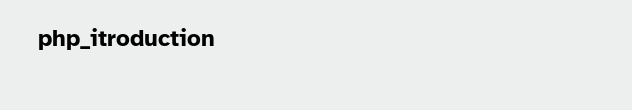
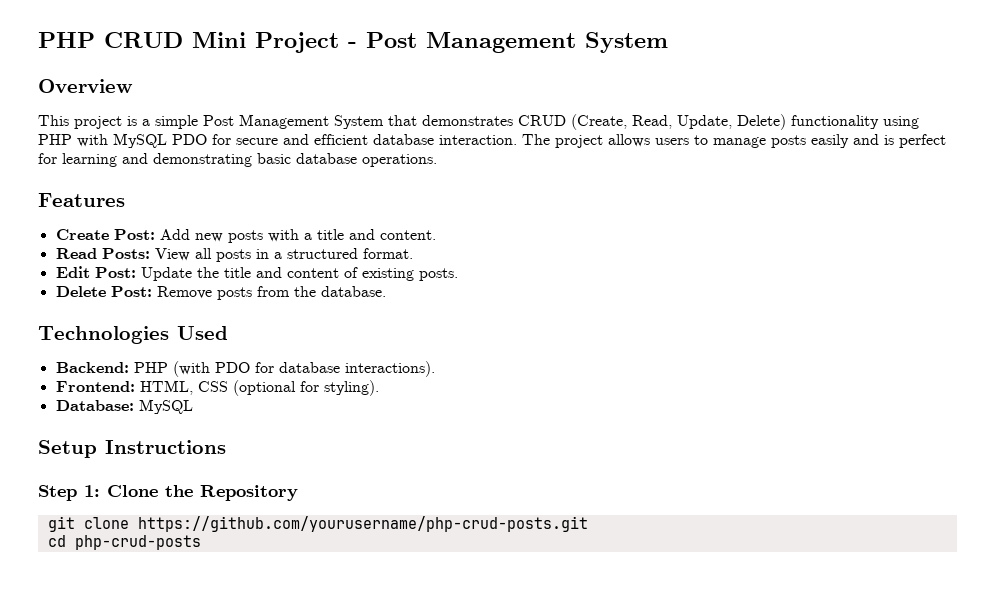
[38,28,215,50] php_itroduction -> [38,32,668,53] [38,79,133,93] [38,114,919,130] [38,133,946,148] [38,153,437,167] [38,193,125,207] [55,229,436,243] [55,248,413,262] [55,266,458,281] [55,286,386,300] [38,326,228,344] [55,361,435,377] [55,380,379,396] [55,399,193,414] [38,440,226,458] [38,485,298,501] [47,516,588,532] [47,535,201,550] PHP CRUD Mini Project - Post Management System // Overview // This project is a simple Post Management System that demonstrates CRUD (Create, Read, Update, Delete) functionality using PHP with MySQL PDO for secure and efficient database interaction. The project allows users to manage posts easily and is perfect for learning and demonstrating basic database operations. // Features // Create Post: Add new posts with a title and content. // Read Posts: View all posts in a structured format. // Edit Post: Update the title and content of existing posts. // Delete Post: Remove posts from the database. // Technologies Used // Backend: PHP (with PDO for database interactions). // Frontend: HTML, CSS (optional for styling). // Database: MySQL // Setup Instructions // Step 1: Clone the Repository // git clone https://github.com/yourusername/php-crud-posts.git // cd php-crud-posts

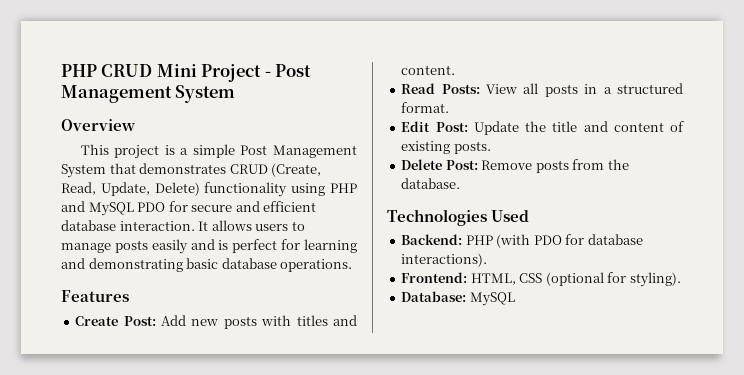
[77,134,108,147] with -> [61,201,85,212] and
[522,134,603,148] The project -> [198,221,209,231] It
[303,229,344,240] a title -> [296,315,328,326] titles
[38,440,226,458] [38,485,298,501] [47,516,588,532] [47,535,201,550] // Setup Instructions // Step 1: Clone the Repository // git clone https://github.com/yourusername/php-crud-posts.git // cd php-crud-posts -> (515, 299) none

